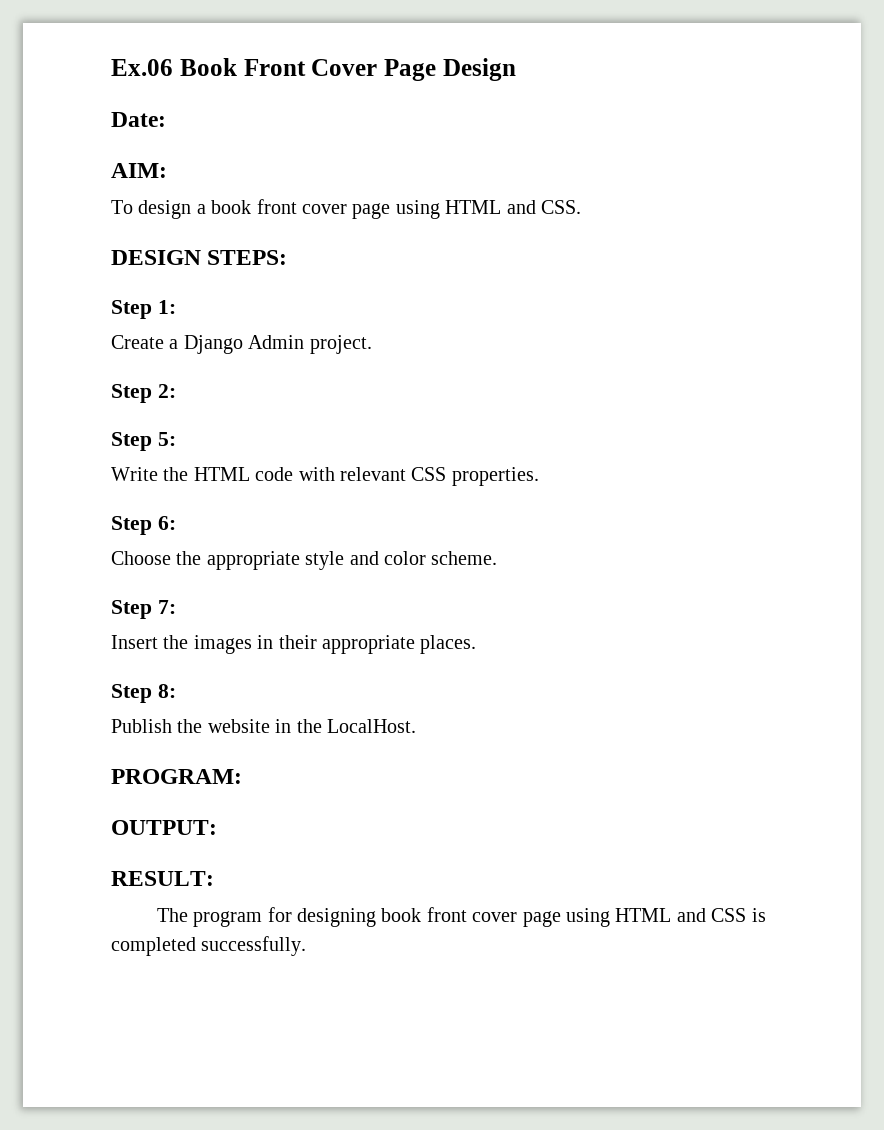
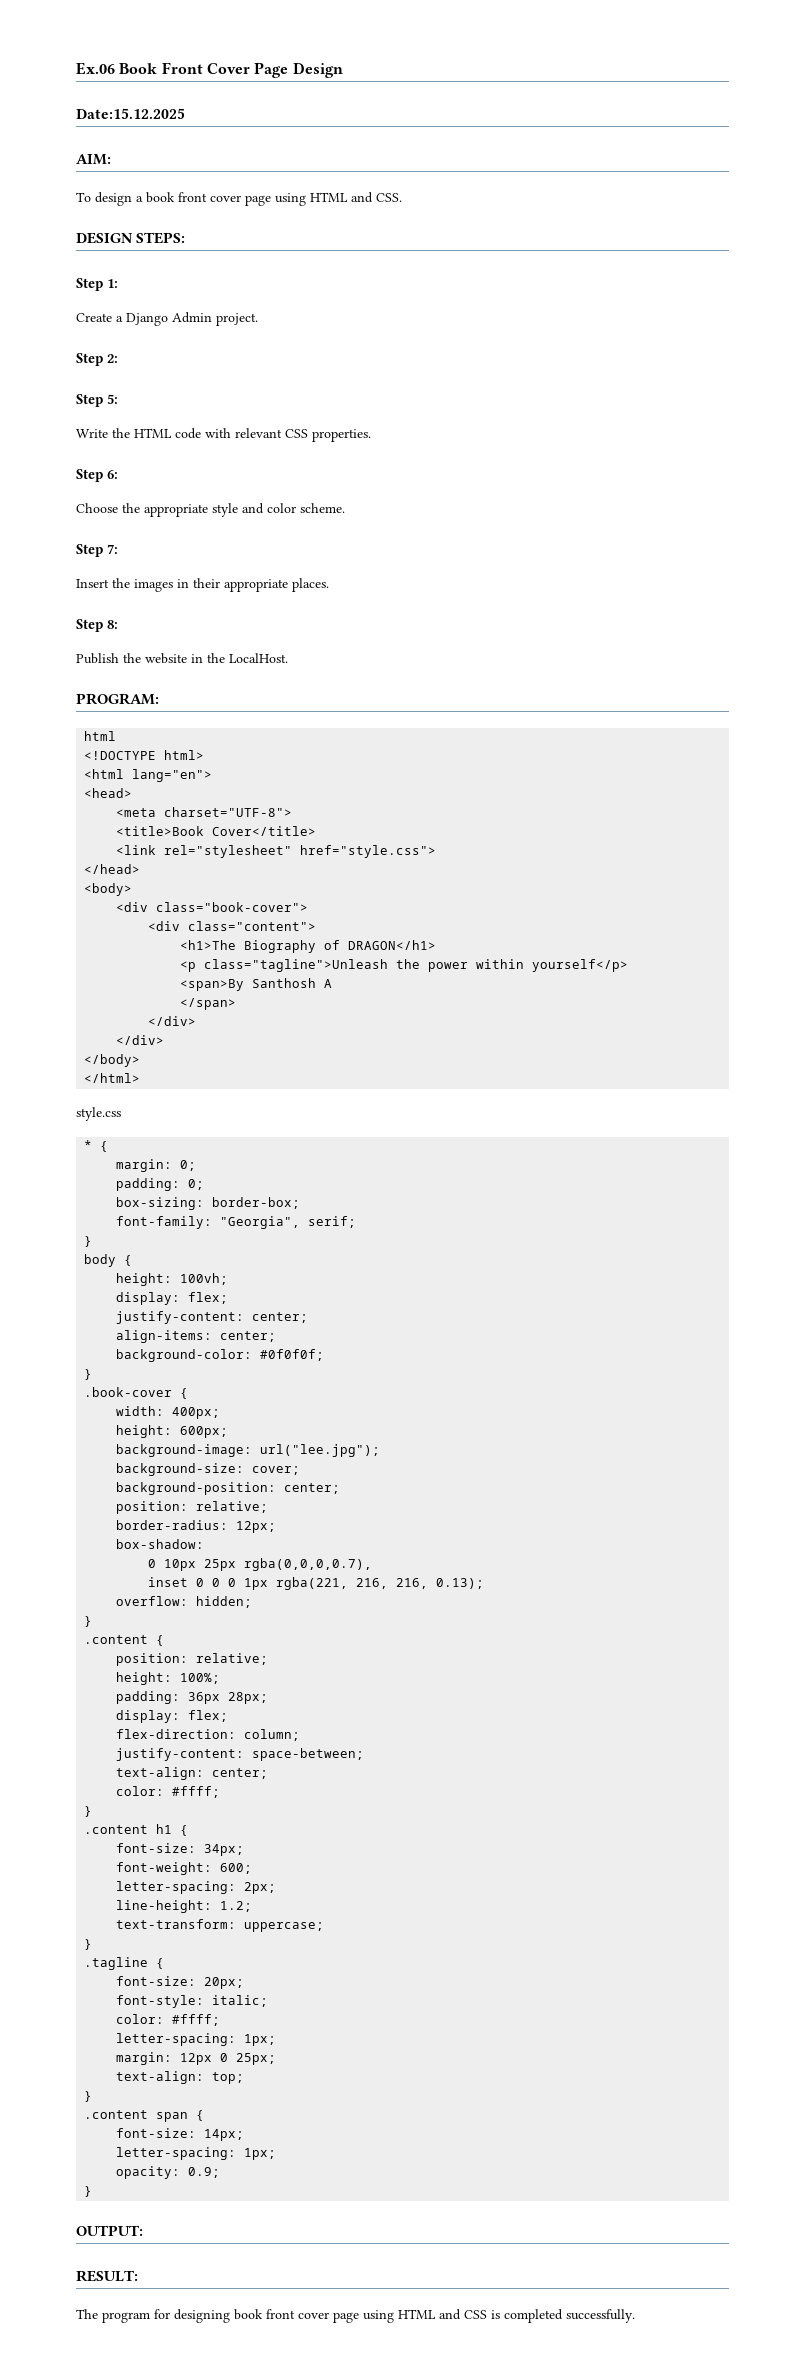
[111,112,166,127] Date: -> [76,108,185,119] Date:15.12.2025
(242, 776) none -> [84,731,117,741] [84,750,205,760] [84,769,213,782] [84,788,133,798] [116,807,293,817] [116,826,317,836] [116,845,437,858] [84,864,141,874] [84,883,133,896] [116,902,309,912] [148,921,317,931] [180,940,437,953] [180,959,629,972] [180,978,333,991] [180,998,237,1010] [148,1016,197,1026] [116,1035,165,1045] [84,1054,141,1067] [84,1073,141,1083] [76,1107,121,1121] [84,1140,109,1152] [116,1159,197,1172] [116,1178,205,1191] [116,1197,301,1210] [116,1216,357,1229] [84,1236,93,1247] [84,1254,133,1267] [116,1273,229,1286] [116,1292,229,1305] [116,1311,309,1324] [116,1330,277,1343] [116,1349,325,1362] [84,1369,93,1380] [84,1387,189,1399] [116,1406,221,1419] [116,1425,229,1438] [116,1444,381,1457] [116,1463,301,1476] [116,1482,341,1495] [116,1501,269,1514] [116,1520,277,1533] [116,1539,205,1549] [148,1558,373,1571] [148,1577,485,1590] [116,1596,253,1608] [84,1616,93,1627] [84,1635,165,1646] [116,1653,269,1666] [116,1672,221,1685] [116,1691,269,1704] [116,1710,229,1723] [116,1729,301,1741] [116,1748,365,1761] [116,1767,269,1780] [116,1786,221,1798] [84,1806,93,1817] [84,1824,189,1836] [116,1843,245,1856] [116,1862,253,1875] [116,1881,277,1894] [116,1900,253,1913] [116,1919,325,1932] [84,1939,93,1950] [84,1957,165,1970] [116,1976,245,1989] [116,1995,269,2008] [116,2014,221,2026] [116,2033,277,2046] [116,2052,277,2065] [116,2071,245,2084] [84,2091,93,2102] [84,2110,205,2122] [116,2128,245,2141] [116,2147,277,2160] [116,2166,221,2179] [84,2186,93,2197] // html // <!DOCTYPE html> // <html lang="en"> // <head> // <meta charset="UTF-8"> // <title>Book Cover</title> // <link rel="stylesheet" href="style.css"> // </head> // <body> // <div class="book-cover"> // <div class="content"> // <h1>The Biography of DRAGON</h1> // <p class="tagline">Unleash the power within yourself</p> // <span>By Santhosh A // </span> // </div> // </div> // </body> // </html> // style.css // * { // margin: 0; // padding: 0; // box-sizing: border-box; // font-family: "Georgia", serif; // } // body { // height: 100vh; // display: flex; // justify-content: center; // align-items: center; // background-color: #0f0f0f; // } // .book-cover { // width: 400px; // height: 600px; // background-image: url("lee.jpg"); // background-size: cover; // background-position: center; // position: relative; // border-radius: 12px; // box-shadow: // 0 10px 25px rgba(0,0,0,0.7), // inset 0 0 0 1px rgba(221, 216, 216, 0.13); // overflow: hidden; // } // .content { // position: relative; // height: 100%; // padding: 36px 28px; // display: flex; // flex-direction: column; // justify-content: space-between; // text-align: center; // color: #ffff; // } // .content h1 { // font-size: 34px; // font-weight: 600; // letter-spacing: 2px; // line-height: 1.2; // text-transform: uppercase; // } // .tagline { // font-size: 20px; // font-style: italic; // color: #ffff; // letter-spacing: 1px; // margin: 12px 0 25px; // text-align: top; // } // .content span { // font-size: 14px; // letter-spacing: 1px; // opacity: 0.9; // }

